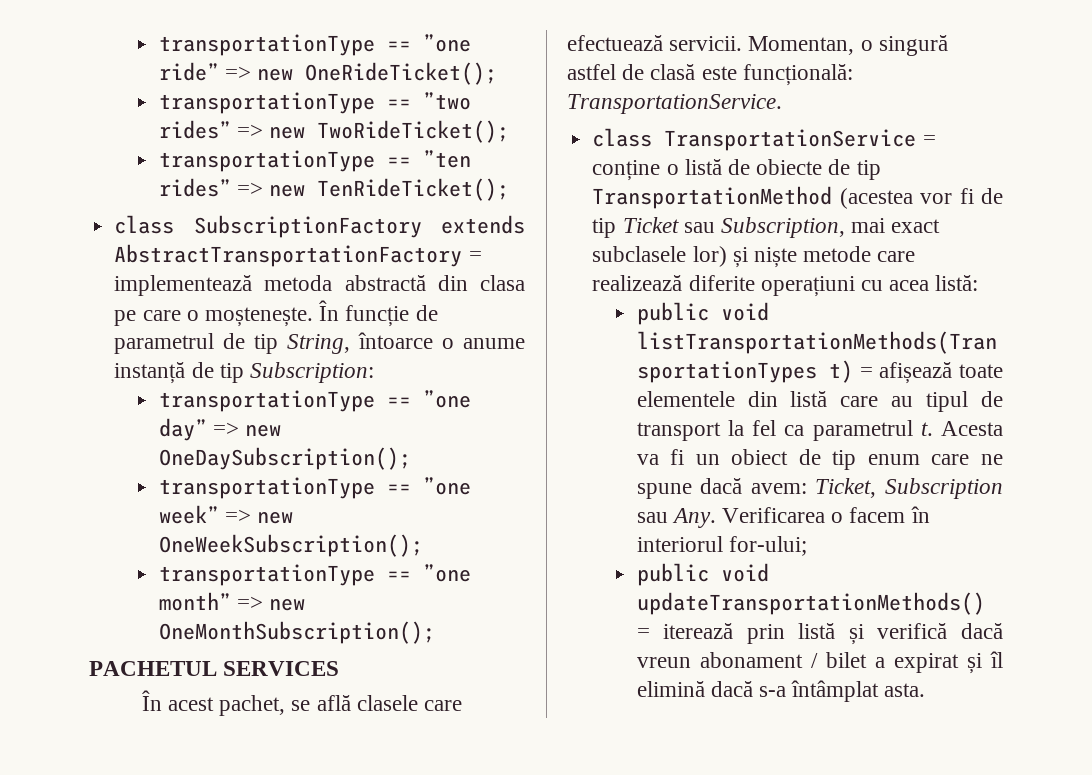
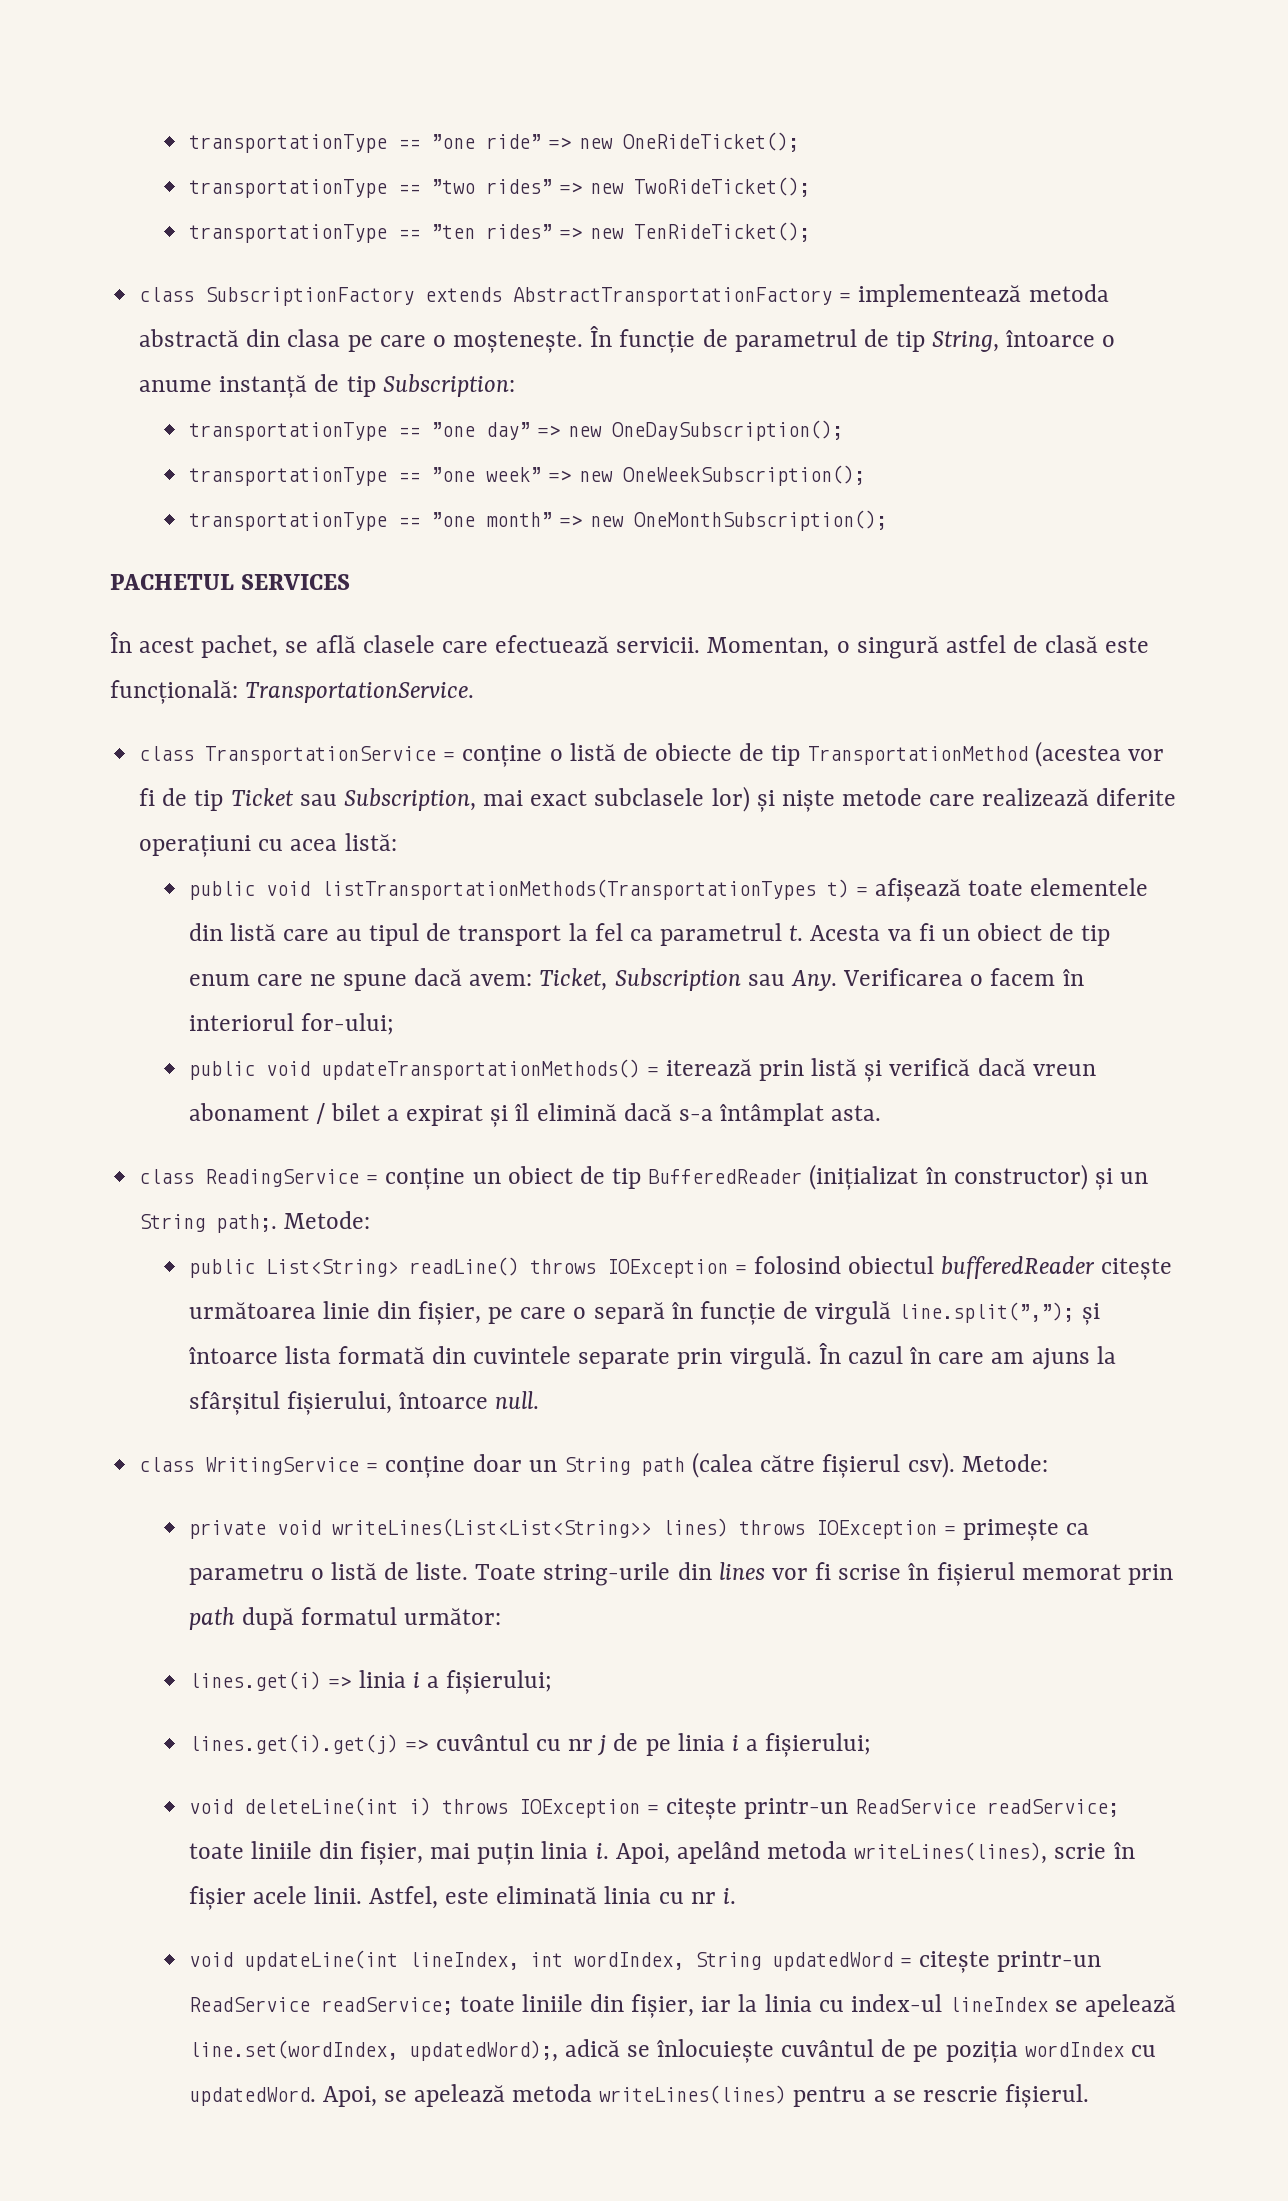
(926, 690) none -> [139,1164,1149,1190] [139,1211,371,1233] [188,1256,1173,1280] [188,1301,1100,1325] [188,1343,1116,1370] [188,1391,539,1415] [139,1452,1048,1478] [188,1518,1089,1541] [188,1562,1173,1586] [188,1607,501,1630] [188,1670,553,1694] [188,1733,872,1757] [188,1797,1120,1820] [188,1841,1135,1865] [188,1886,736,1910] [188,1950,1101,1973] [188,1994,1177,2018] [188,2039,1156,2063] [188,2084,1090,2108] // class ReadingService = conține un obiect de tip BufferedReader (inițializat în constructor) și un String path;. Metode: // public List<String> readLine() throws IOException = folosind obiectul bufferedReader citește următoarea linie din fișier, pe care o separă în funcție de virgulă line.split(”,”); și întoarce lista formată din cuvintele separate prin virgulă. În cazul în care am ajuns la sfârșitul fișierului, întoarce null. // class WritingService = conține doar un String path (calea către fișierul csv). Metode: // private void writeLines(List<List<String>> lines) throws IOException = primește ca parametru o listă de liste. Toate string-urile din lines vor fi scrise în fișierul memorat prin path după formatul următor: // lines.get(i) => linia i a fișierului; // lines.get(i).get(j) => cuvântul cu nr j de pe linia i a fișierului; // void deleteLine(int i) throws IOException = citește printr-un ReadService readService; toate liniile din fișier, mai puțin linia i. Apoi, apelând metoda writeLines(lines), scrie în fișier acele linii. Astfel, este eliminată linia cu nr i. // void updateLine(int lineIndex, int wordIndex, String updatedWord = citește printr-un ReadService readService; toate liniile din fișier, iar la linia cu index-ul lineIndex se apelează line.set(wordIndex, updatedWord);, adică se înlocuiește cuvântul de pe poziția wordIndex cu updatedWord. Apoi, se apelează metoda writeLines(lines) pentru a se rescrie fișierul.

